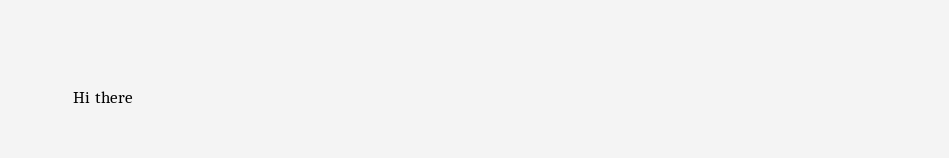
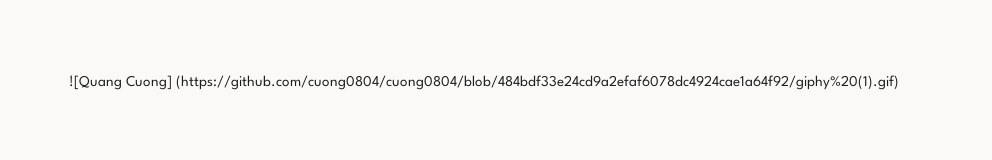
[73,91,133,103] Hi there -> [69,75,900,90] ![Quang Cuong] (https://github.com/cuong0804/cuong0804/blob/484bdf33e24cd9a2efaf6078dc4924cae1a64f92/giphy%20(1).gif)

